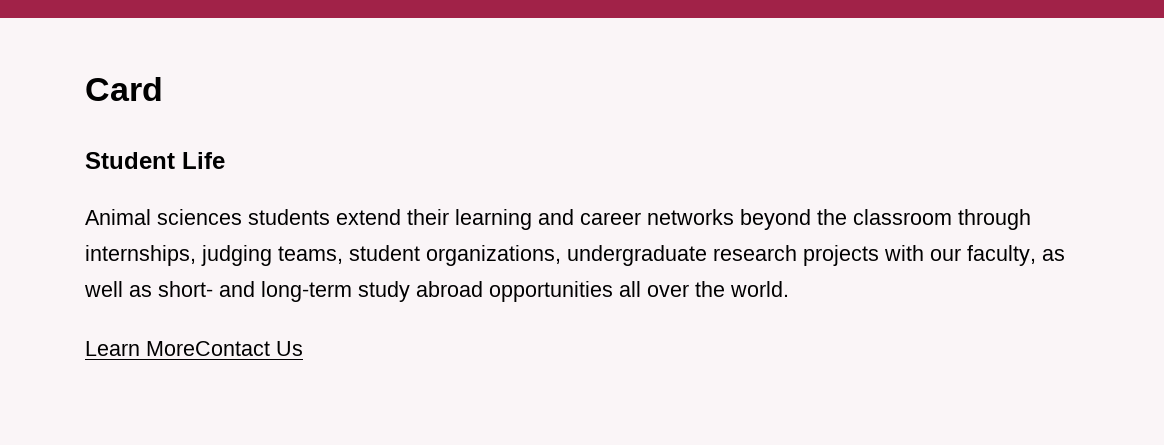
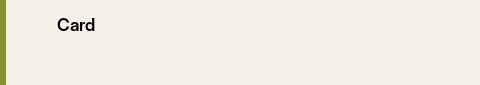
[85,152,225,169] [85,209,1031,230] [85,245,1065,266] [84,281,789,302] [85,341,303,356] // Student Life // Animal sciences students extend their learning and career networks beyond the classroom through internships, judging teams, student organizations, undergraduate research projects with our faculty, as well as short- and long-term study abroad opportunities all over the world. // Learn MoreContact Us -> (95, 24) none

